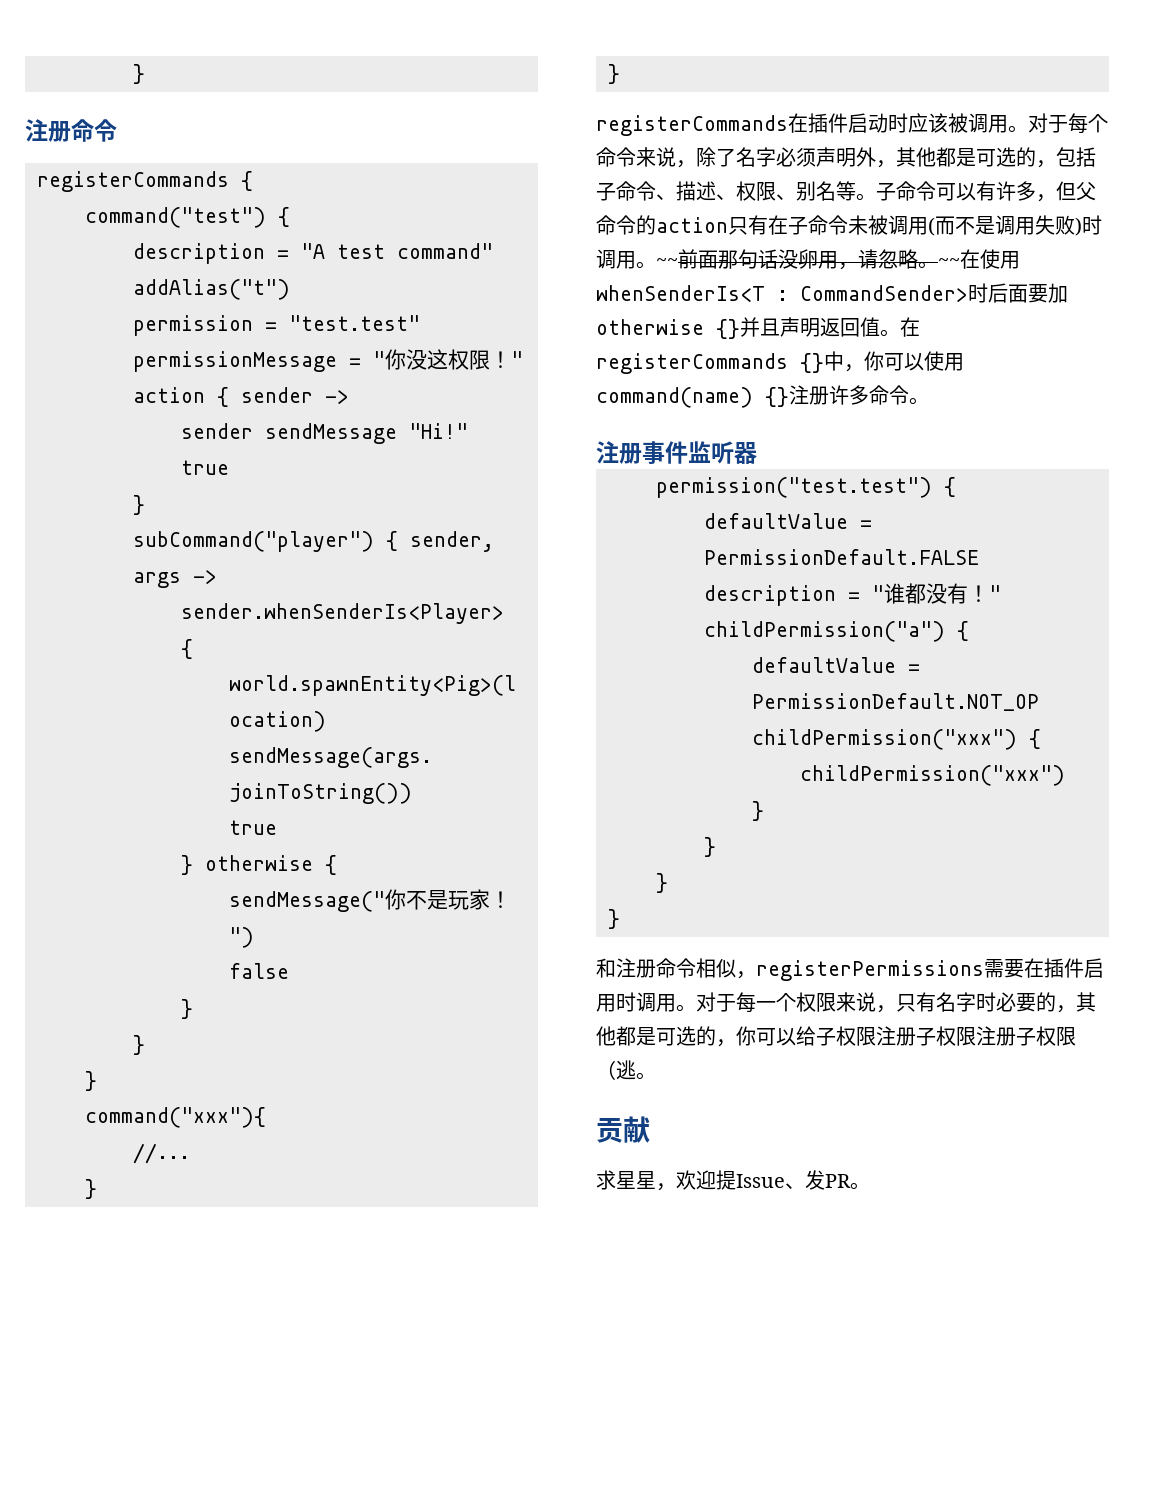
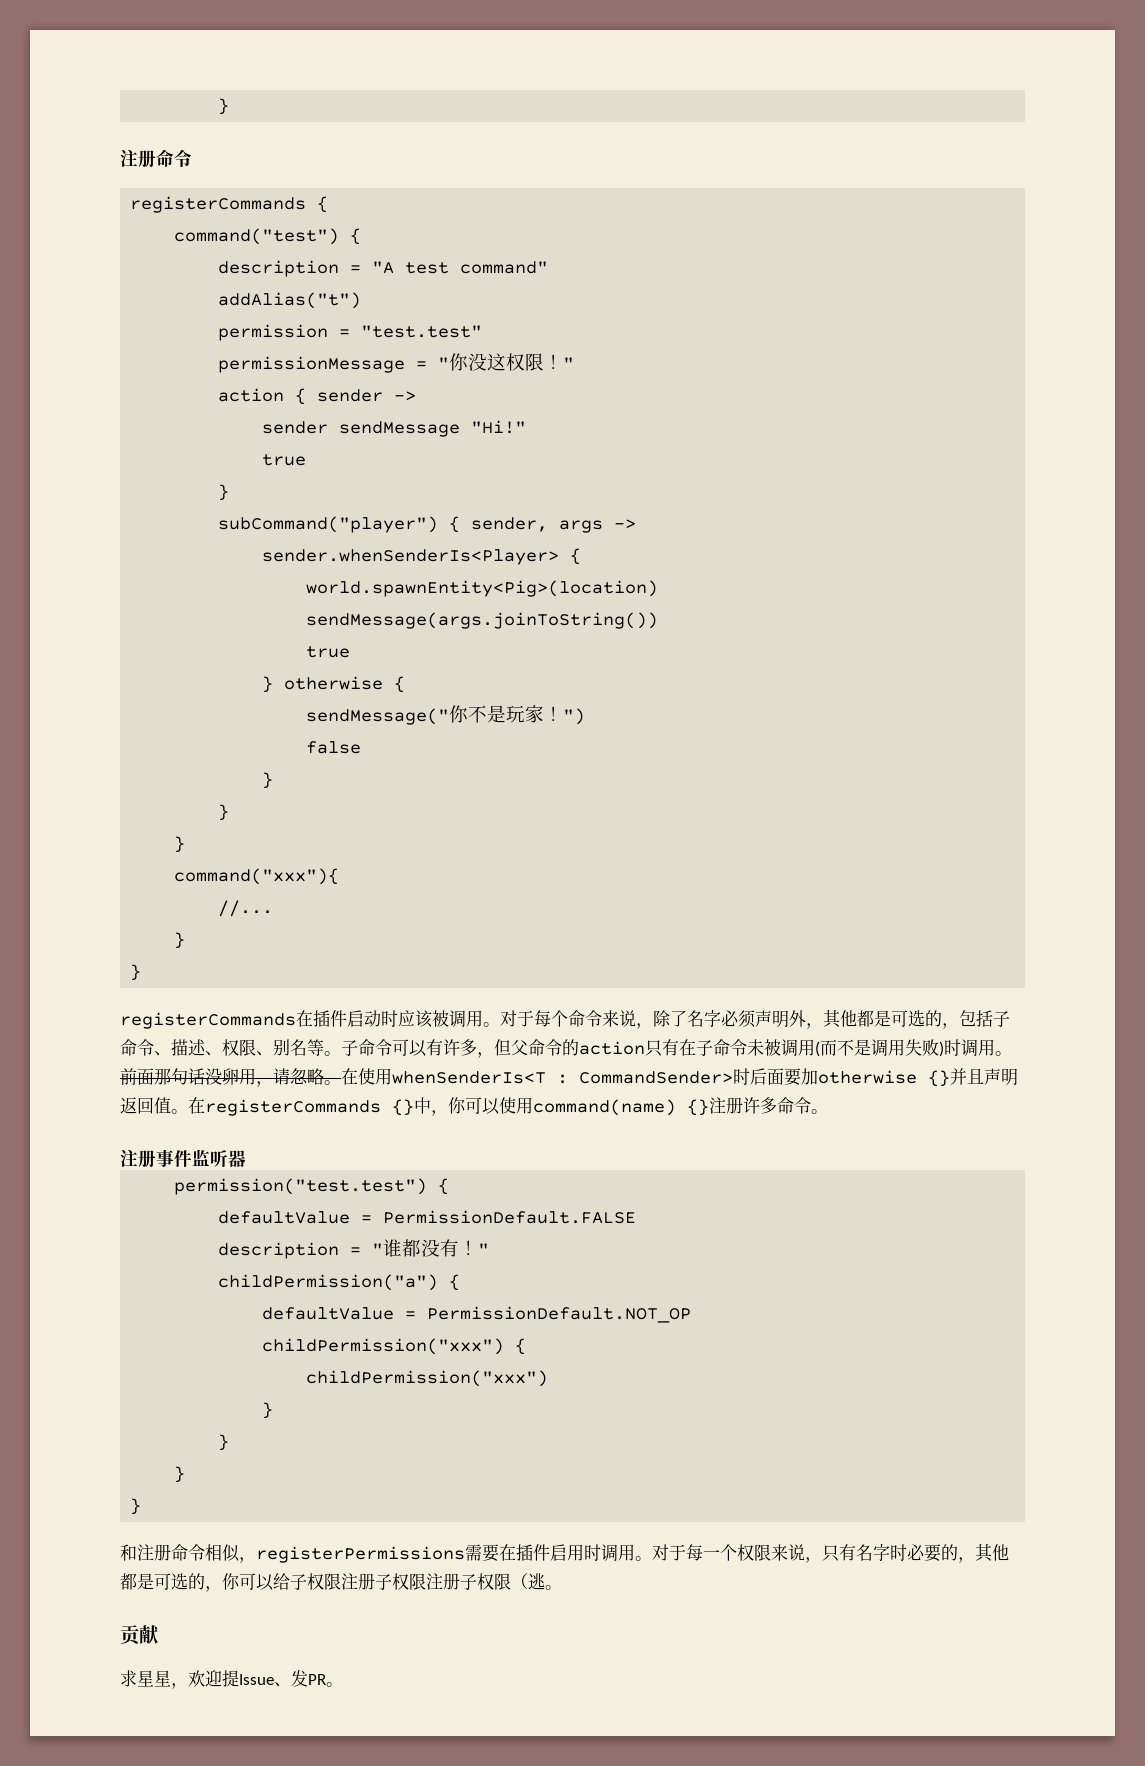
[656,258,678,267] ~~ -> (1012, 1053) none
[938,258,960,267] ~~ -> (341, 1082) none

